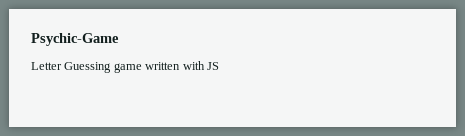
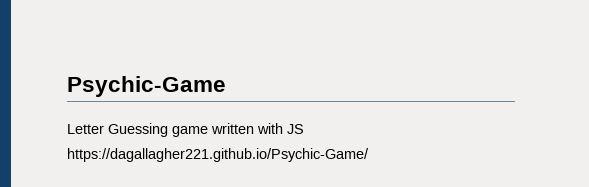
(219, 66) none -> [67,148,369,162] https://dagallagher221.github.io/Psychic-Game/

